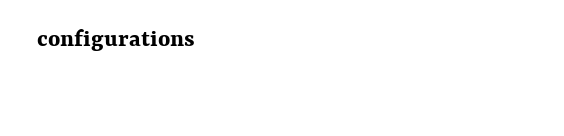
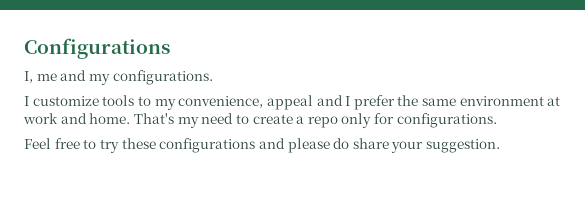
[37,29,195,51] configurations -> [24,38,170,59] [24,70,213,85] [24,95,561,110] [23,113,497,128] [24,138,501,153] Configurations // I, me and my configurations. // I customize tools to my convenience, appeal and I prefer the same environment at work and home. That's my need to create a repo only for configurations. // Feel free to try these configurations and please do share your suggestion.

